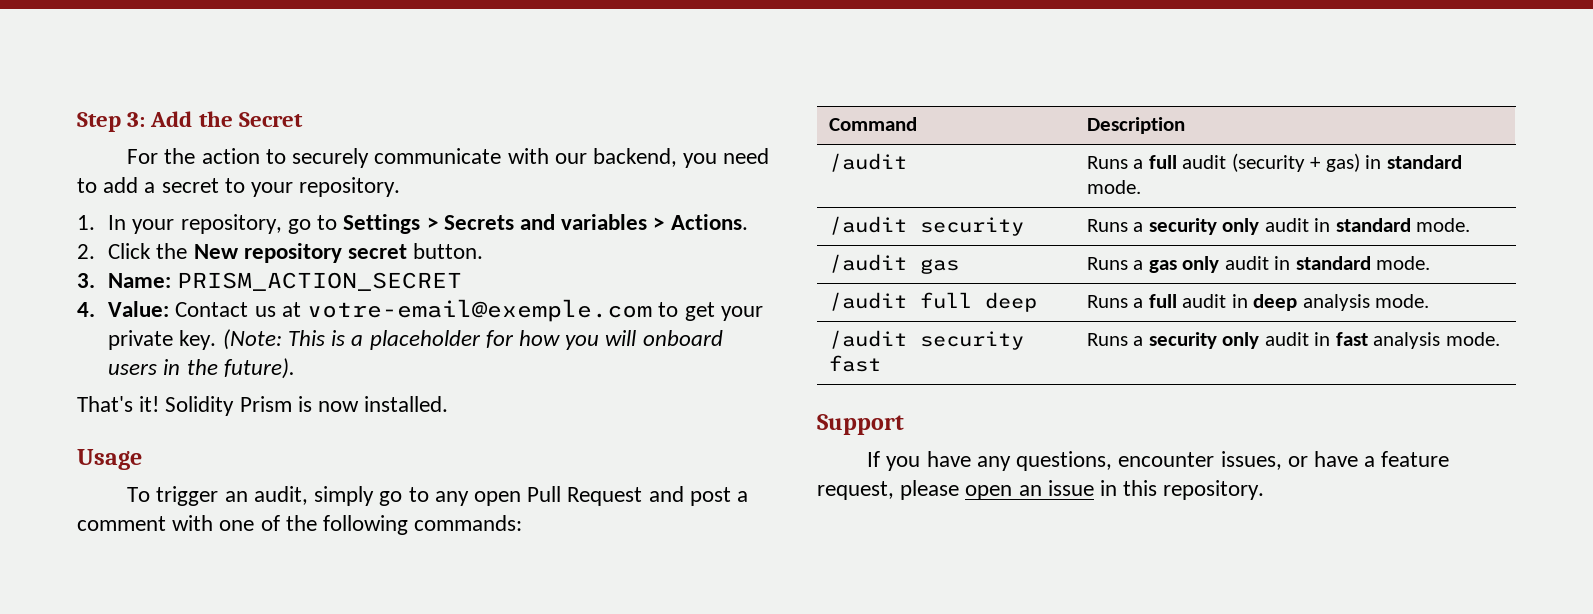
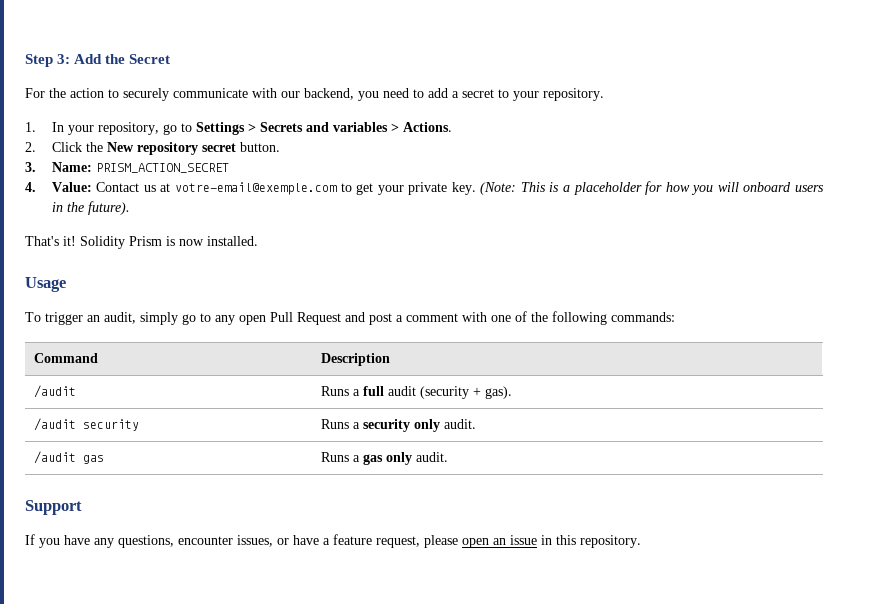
[1325,153,1463,172] [1086,180,1141,194] gas) in standard mode. -> [484,386,512,399] gas).
[1264,218,1471,232] audit in standard mode. -> [443,419,476,429] audit.
[1224,256,1431,270] [828,292,1037,312] [1086,294,1430,311] [828,330,1024,350] [828,355,881,372] [1086,332,1501,349] audit in standard mode. // /audit full deep | Runs a full audit in deep analysis mode. // /audit security fast | Runs a security only audit in fast analysis mode. -> [415,452,448,462] audit.

